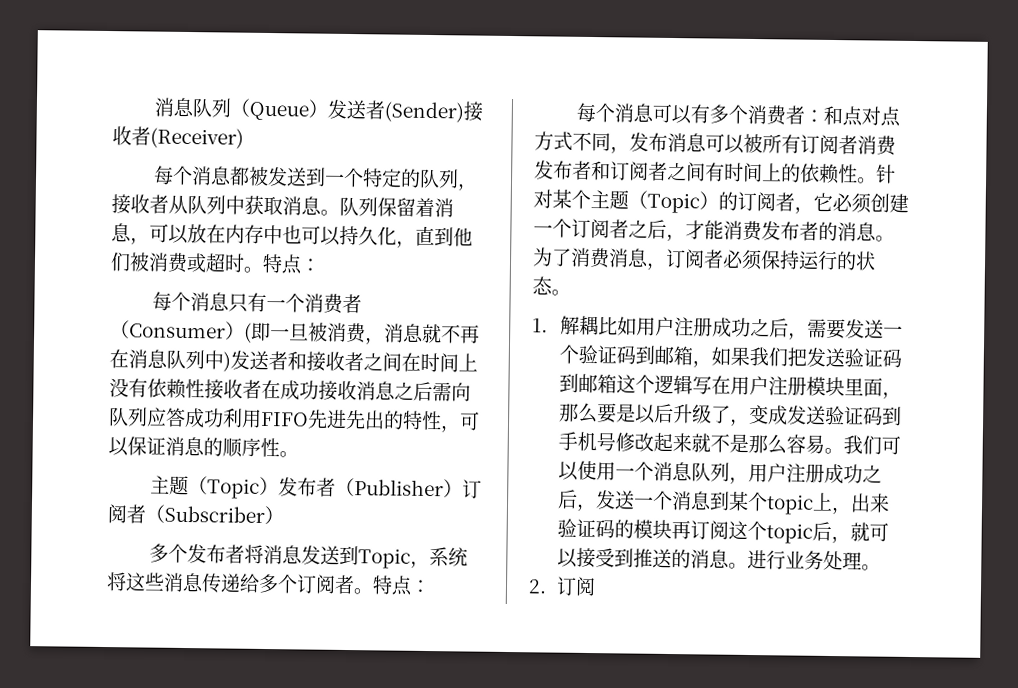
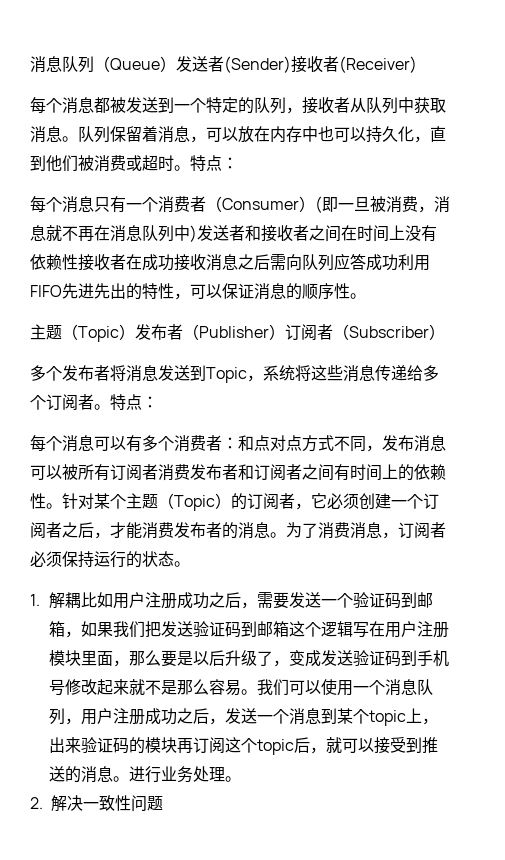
[555,576,596,597] 订阅 -> [51,795,163,812] 解决一致性问题

